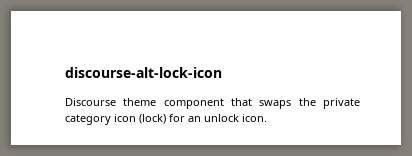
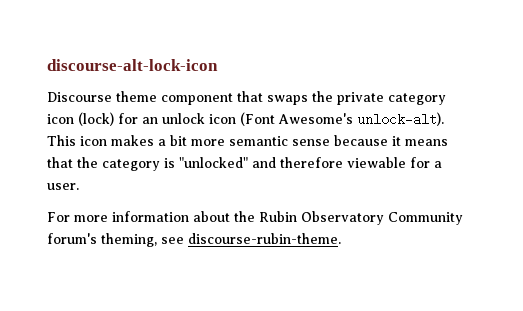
[242,114,267,122] icon. -> [209,112,444,126] [47,135,448,146] [47,157,442,171] [47,183,79,190] [47,211,463,225] [47,233,341,247] icon (Font Awesome's unlock-alt). This icon makes a bit more semantic sense because it means that the category is "unlocked" and therefore viewable for a user. // For more information about the Rubin Observatory Community forum's theming, see discourse-rubin-theme.

